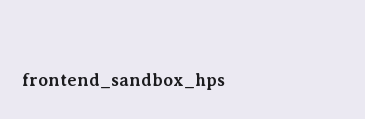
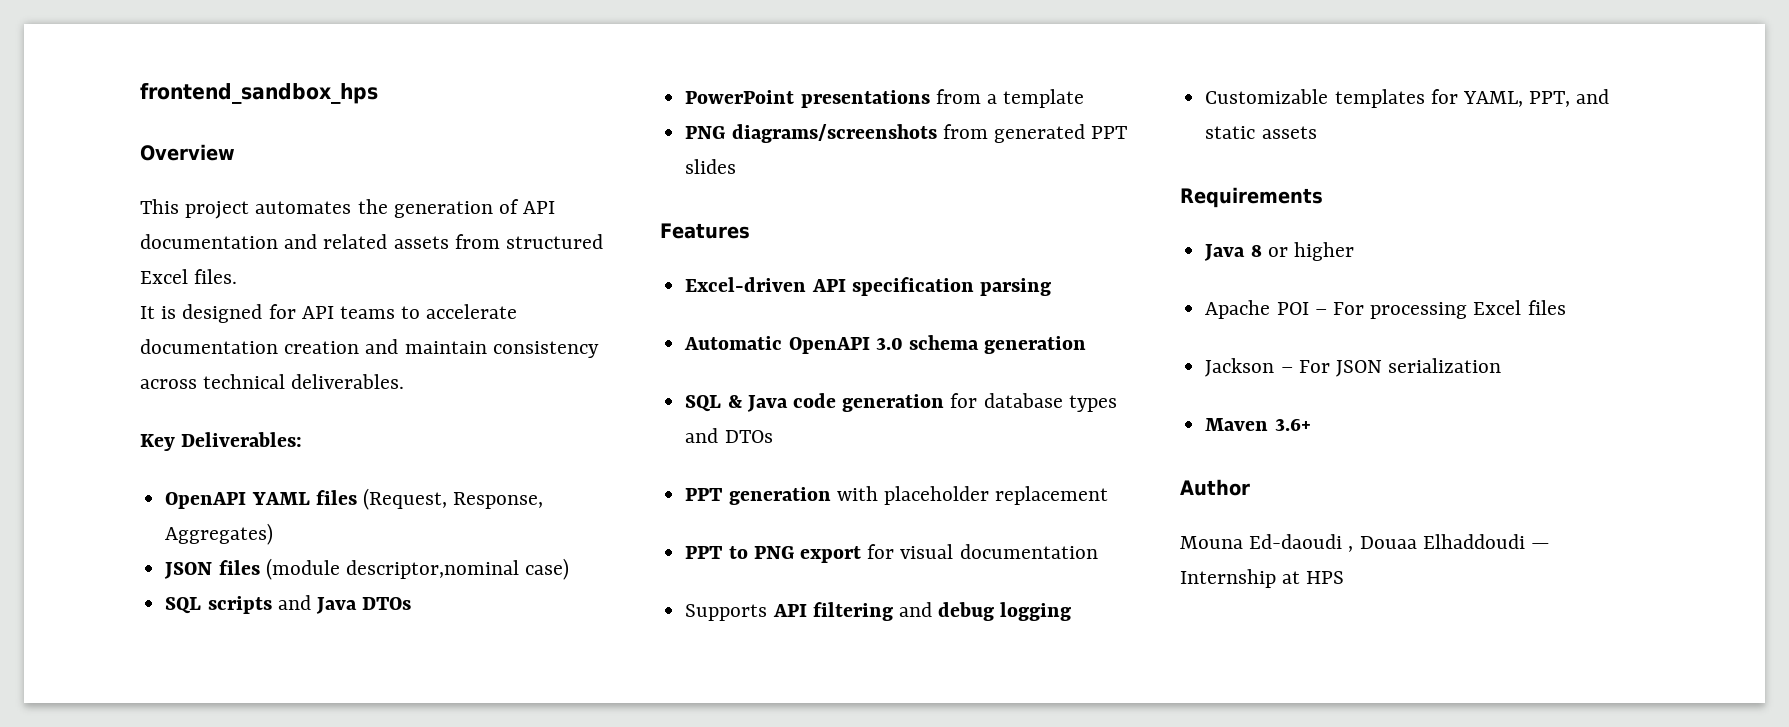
(225, 81) none -> [140,144,235,161] [140,199,556,219] [140,234,604,249] [140,269,238,284] [140,304,518,323] [140,339,599,358] [140,374,405,389] [140,432,303,451] [165,488,544,510] [165,523,274,545] [164,558,570,580] [165,595,412,614] [685,89,1085,108] [685,124,1128,143] [685,159,737,174] [660,223,750,239] [685,277,1051,296] [684,335,1087,354] [685,393,1117,412] [685,428,773,443] [685,486,1109,505] [685,544,1098,563] [685,602,1072,621] [1205,89,1610,108] [1205,126,1317,139] [1180,187,1323,208] [1204,242,1354,261] [1205,300,1566,319] [1205,358,1502,377] [1205,418,1311,431] [1180,479,1250,496] [1180,534,1551,552] [1180,569,1345,588] // Overview // This project automates the generation of API documentation and related assets from structured Excel files. // It is designed for API teams to accelerate documentation creation and maintain consistency across technical deliverables. // Key Deliverables: // OpenAPI YAML files (Request, Response, Aggregates) // JSON files (module descriptor,nominal case) // SQL scripts and Java DTOs // PowerPoint presentations from a template // PNG diagrams/screenshots from generated PPT slides // Features // Excel-driven API specification parsing // Automatic OpenAPI 3.0 schema generation // SQL & Java code generation for database types and DTOs // PPT generation with placeholder replacement // PPT to PNG export for visual documentation // Supports API filtering and debug logging // Customizable templates for YAML, PPT, and static assets // Requirements // Java 8 or higher // Apache POI – For processing Excel files // Jackson – For JSON serialization // Maven 3.6+ // Author // Mouna Ed-daoudi , Douaa Elhaddoudi — Internship at HPS

